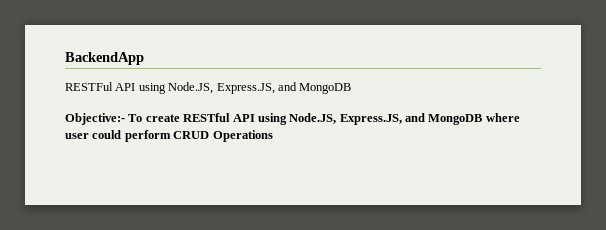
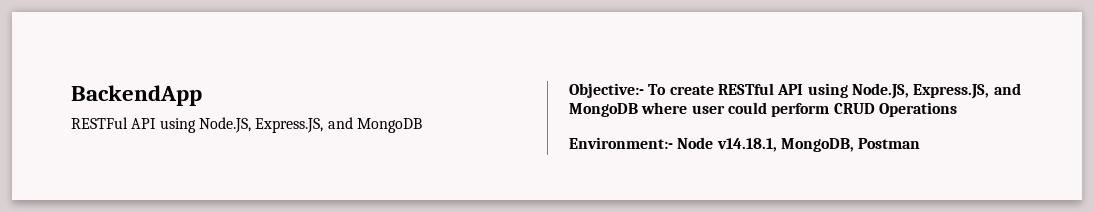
(273, 136) none -> [569,137,921,152] // Environment:- Node v14.18.1, MongoDB, Postman

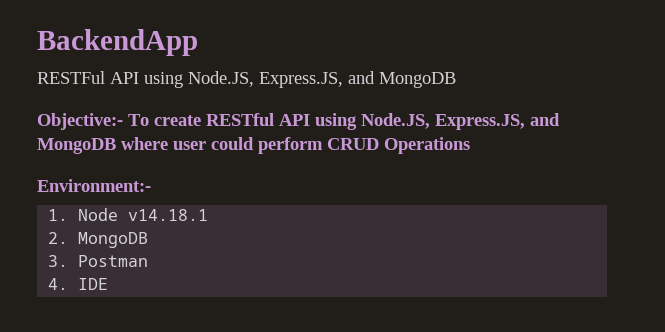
[677,137,854,152] Node v14.18.1, MongoDB, -> [48,208,209,221] [48,232,149,248] [48,255,69,267] // 1. Node v14.18.1 // 2. MongoDB // 3.
(921, 143) none -> [48,278,109,290] // 4. IDE

